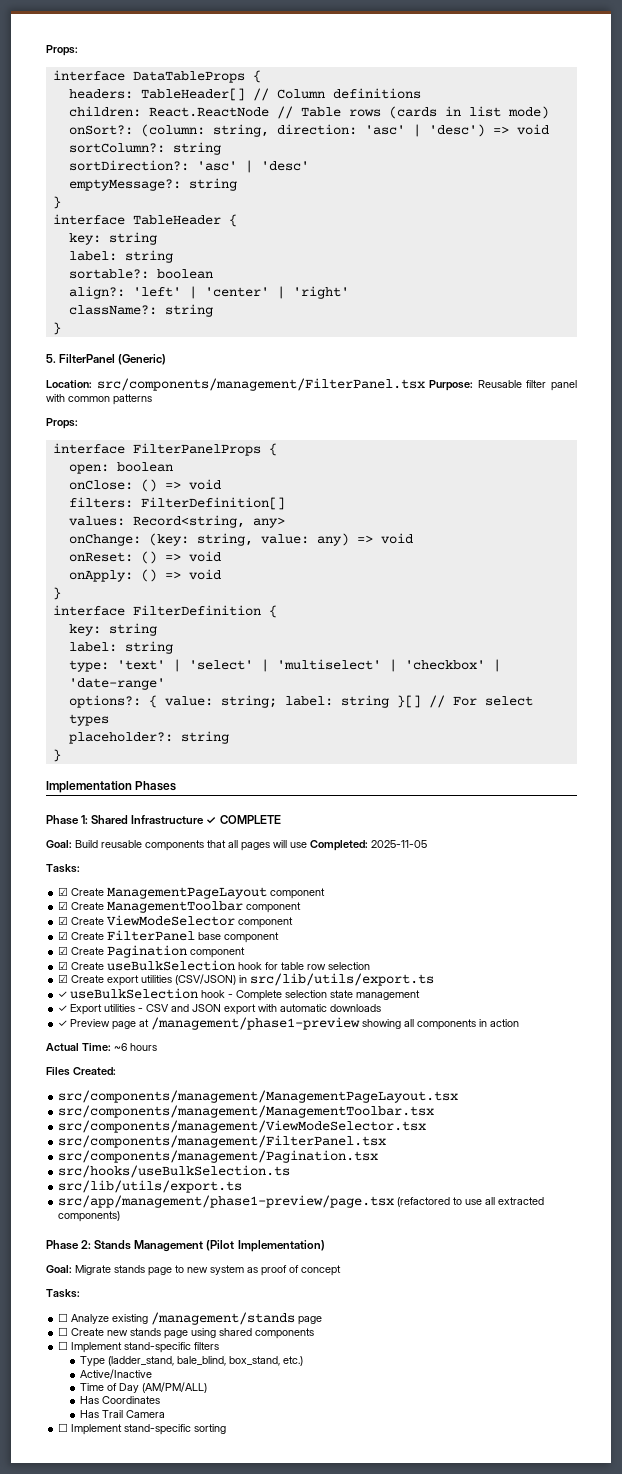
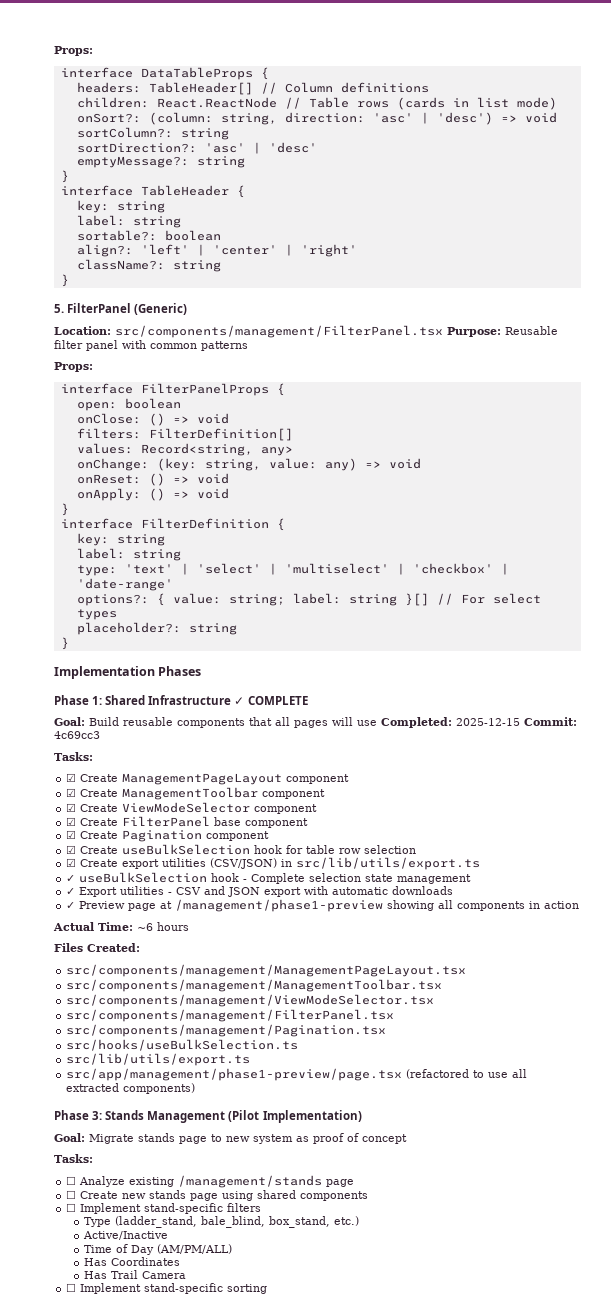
[371,840,427,848] 2025-11-05 -> [456,717,577,726] [54,731,100,739] 2025-12-15 Commit: 4c69cc3
[81,1240,92,1249] 2: -> [92,1111,103,1120] 3:

